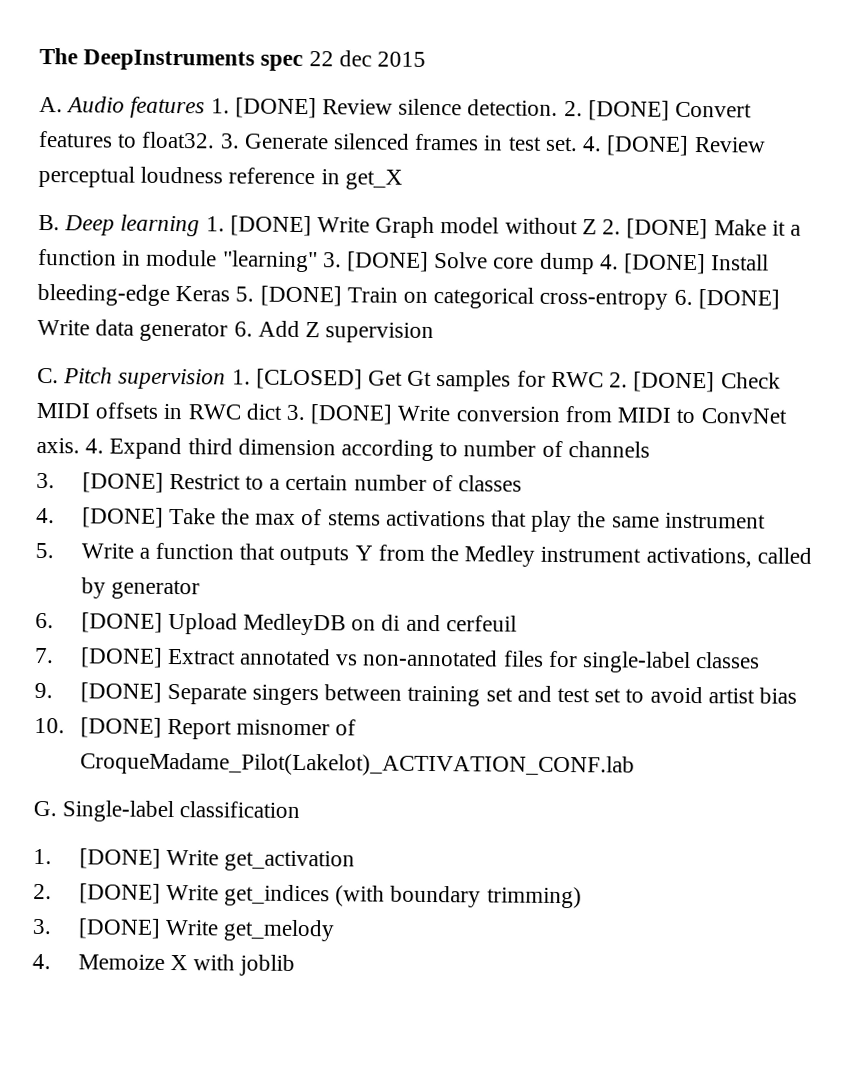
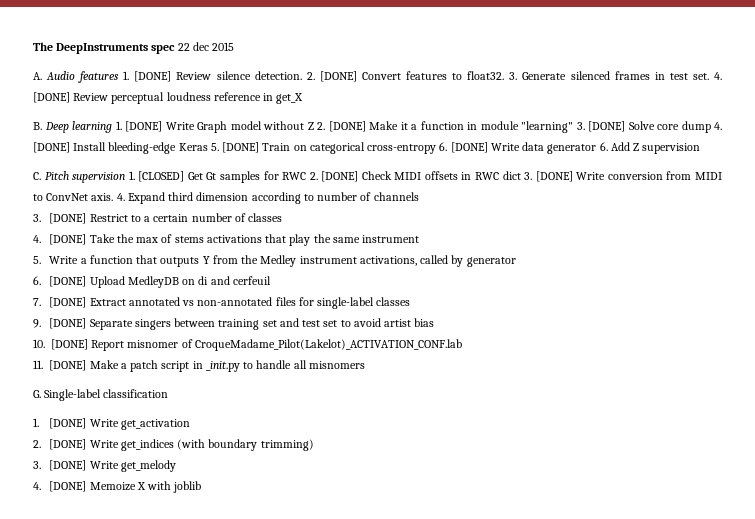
(635, 765) none -> [33,360,365,372] // 11. [DONE] Make a patch script in _init.py to handle all misnomers
(51, 961) none -> [49,481,87,492] [DONE]

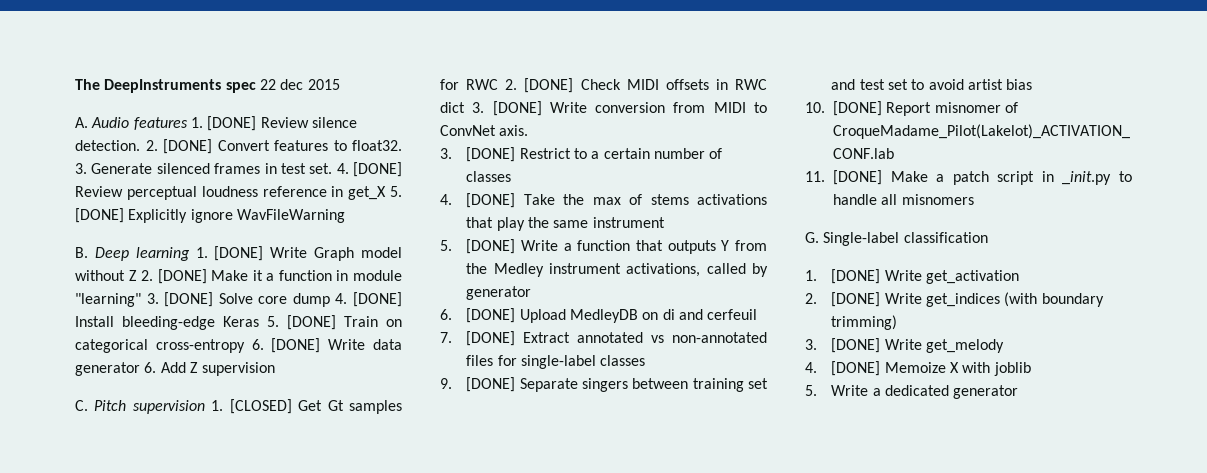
(304, 98) none -> [390,186,402,197] [75,208,345,223] 5. [DONE] Explicitly ignore WavFileWarning
[116,192,419,204] 4. Expand third dimension according to number of channels -> (529, 130) none
(41, 260) none -> [466,239,516,254] [DONE]
(202, 487) none -> [805,385,1019,399] // 5. Write a dedicated generator

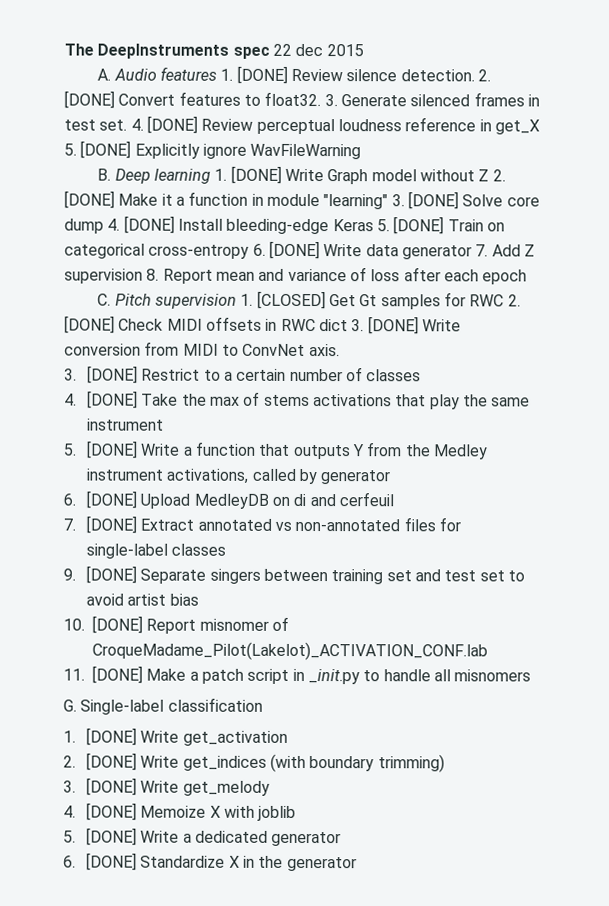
[144,362,157,373] 6. -> [475,244,489,257] 7.
(276, 369) none -> [146,267,528,285] 8. Report mean and variance of loss after each epoch
(817, 390) none -> [86,827,138,846] [DONE]
(1019, 392) none -> [63,852,357,872] // 6. [DONE] Standardize X in the generator

